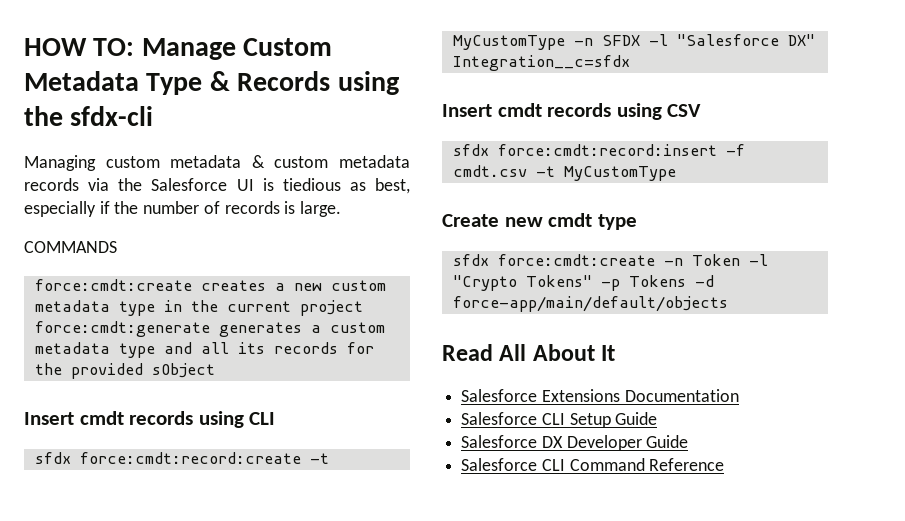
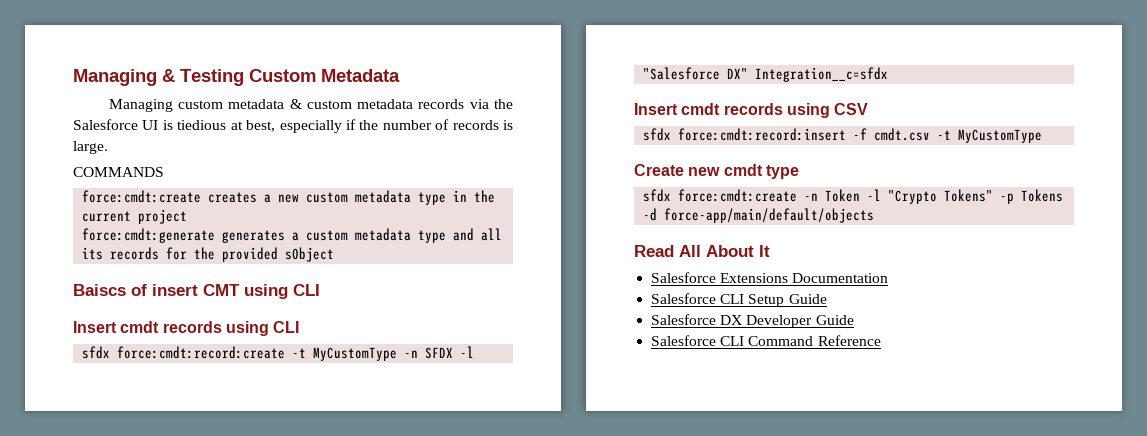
[24,38,236,60] HOW TO: Manage -> [73,69,244,86] Managing & Testing
[146,71,399,95] [24,106,154,126] Type & Records using the sfdx-cli -> (400, 75) none
[349,182,366,191] as -> [230,121,243,130] at
(215, 370) none -> [73,284,320,299] // Baiscs of insert CMT using CLI

